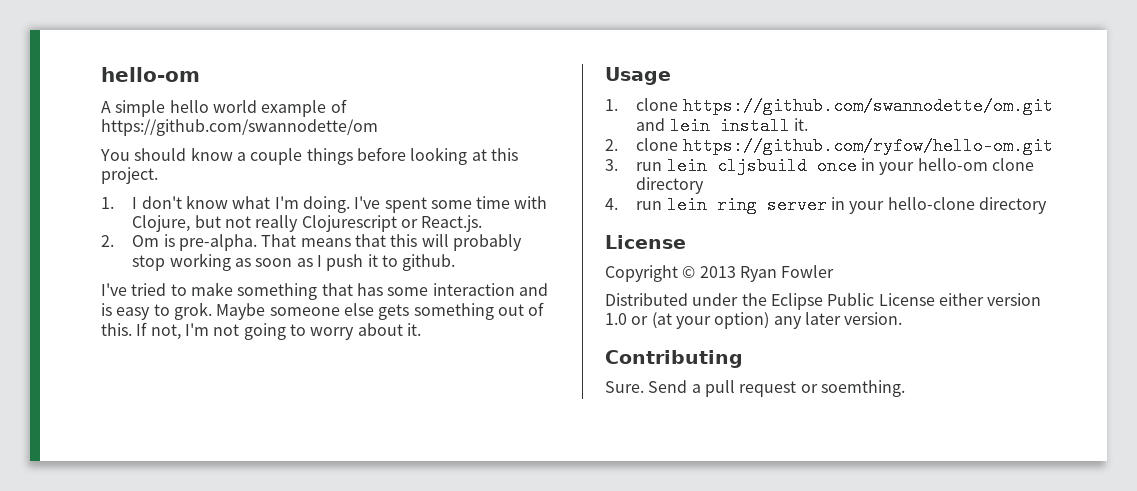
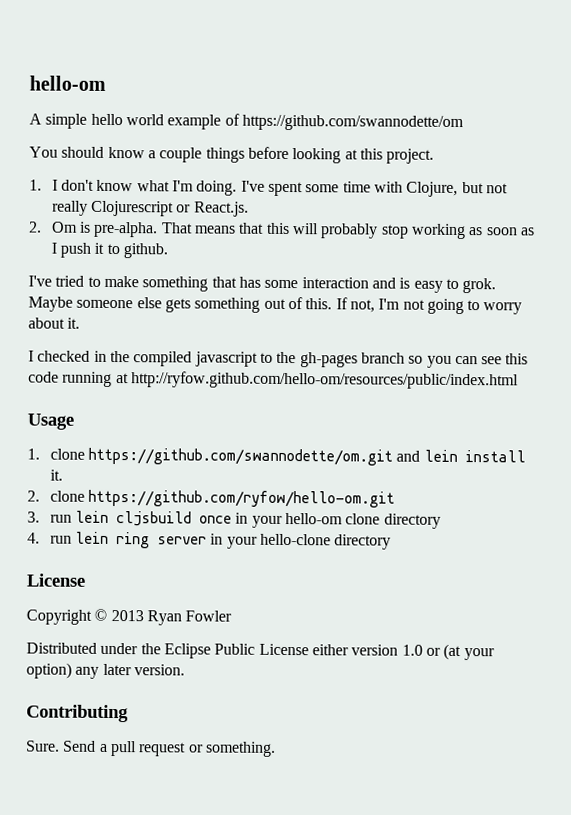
(421, 329) none -> [28,350,529,368] [28,371,519,390] // I checked in the compiled javascript to the gh-pages branch so you can see this code running at http://ryfow.github.com/hello-om/resources/public/index.html
[820,380,905,397] soemthing. -> [204,741,276,757] something.

